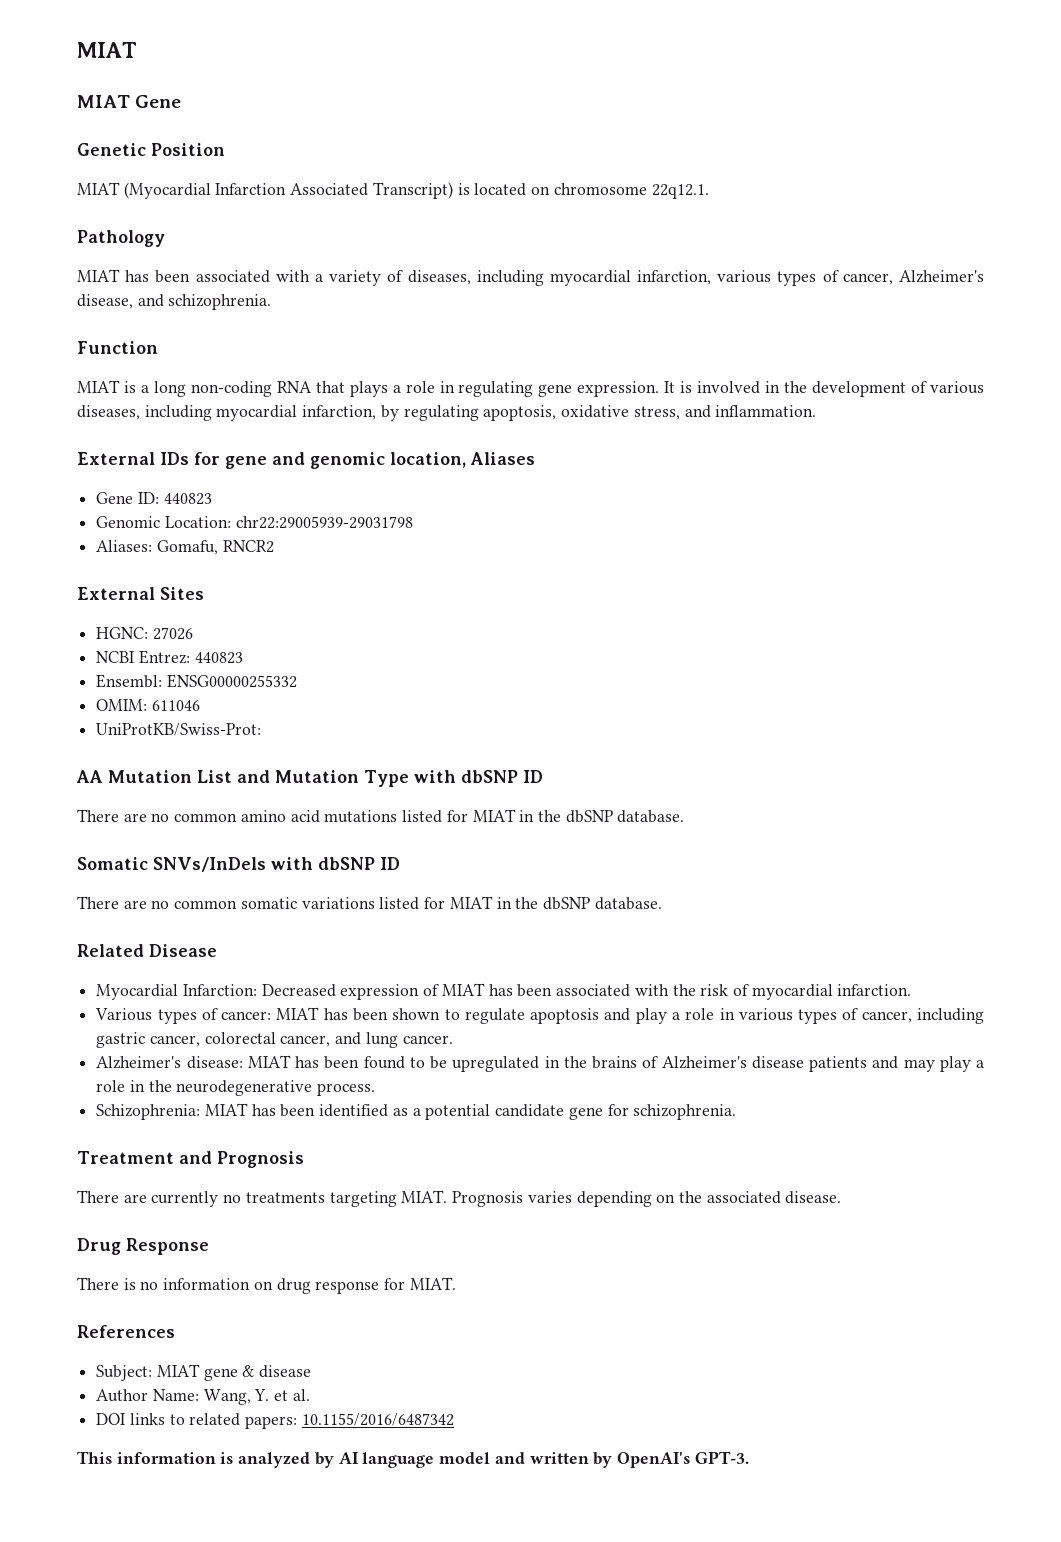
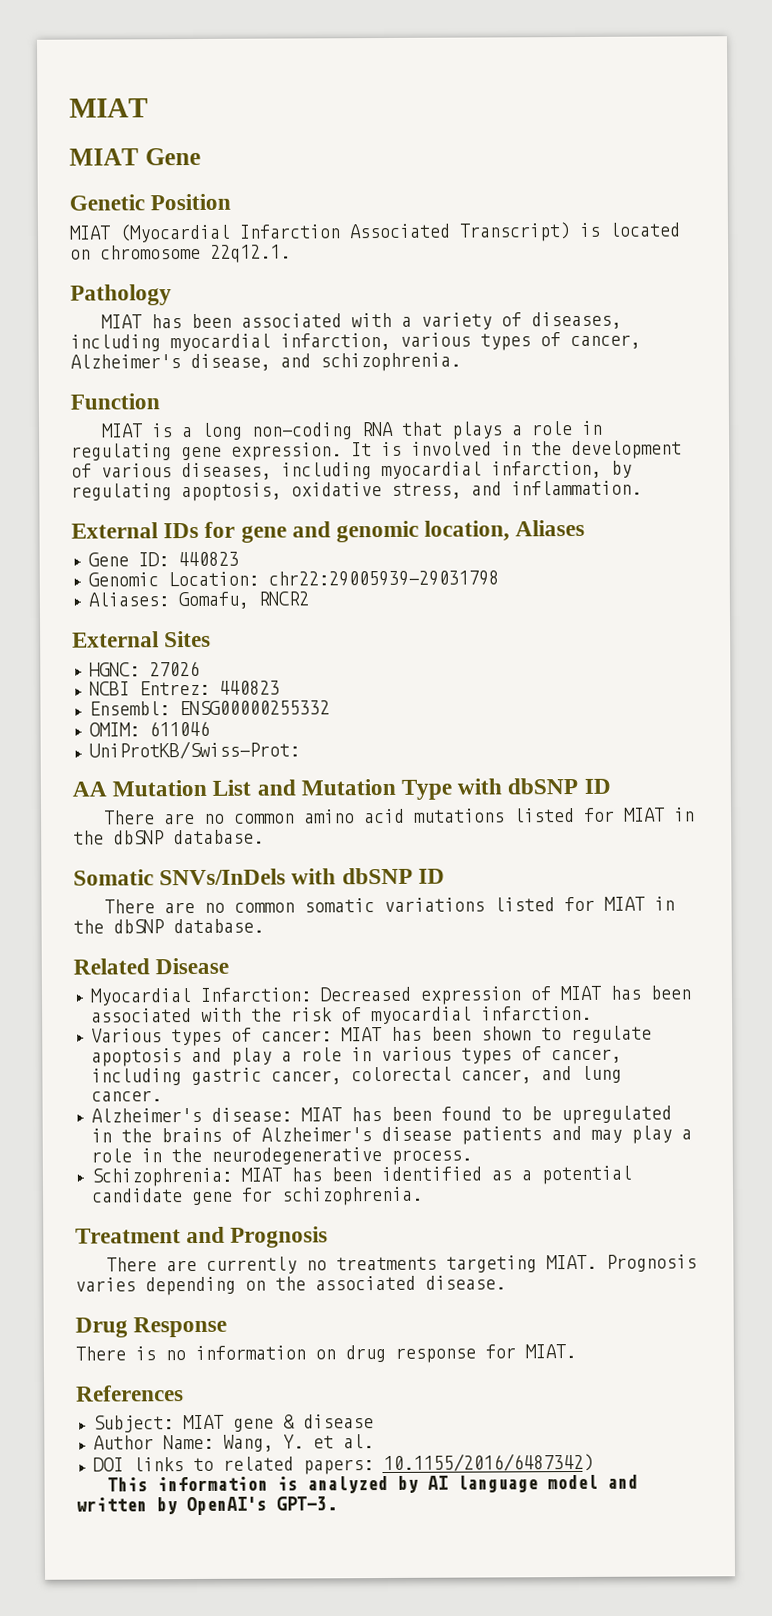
[301,1413,454,1426] 10.1155/2016/6487342 -> [382,1452,594,1473] 10.1155/2016/6487342)

